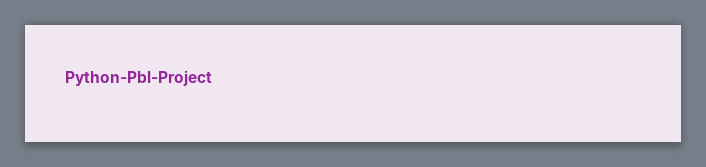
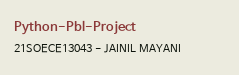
(212, 78) none -> [14,44,181,53] // 21SOECE13043 - JAINIL MAYANI

